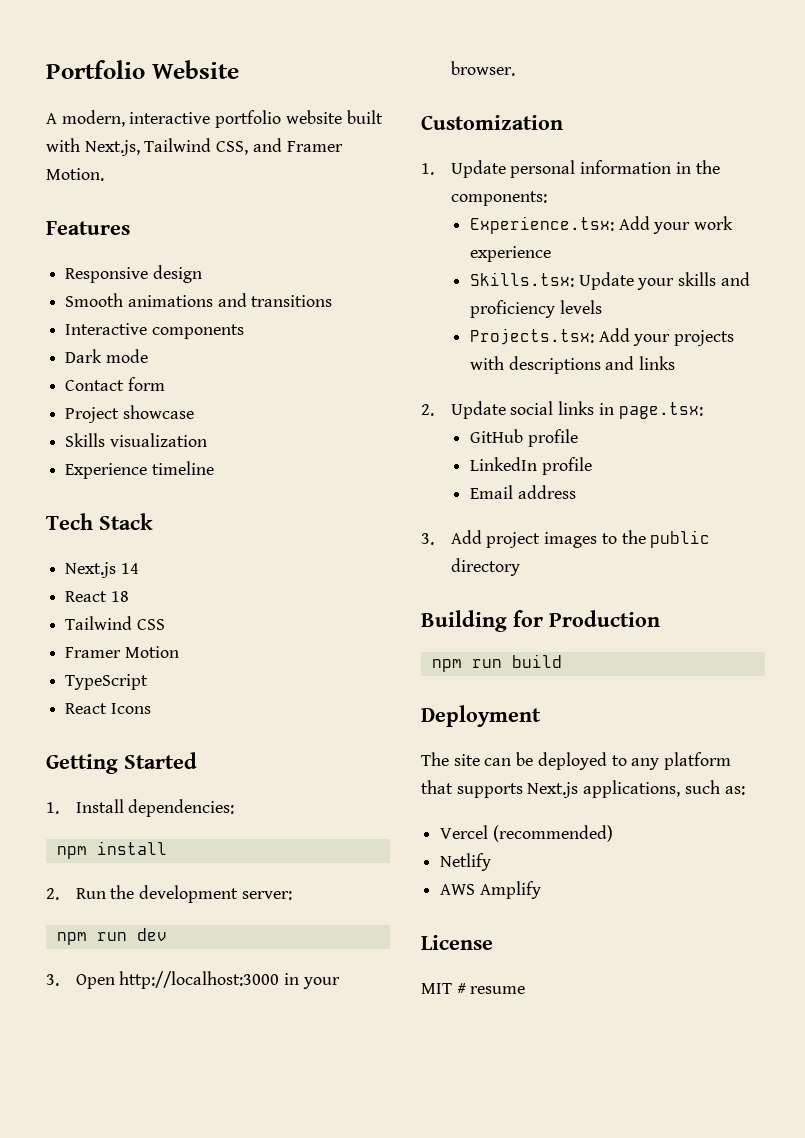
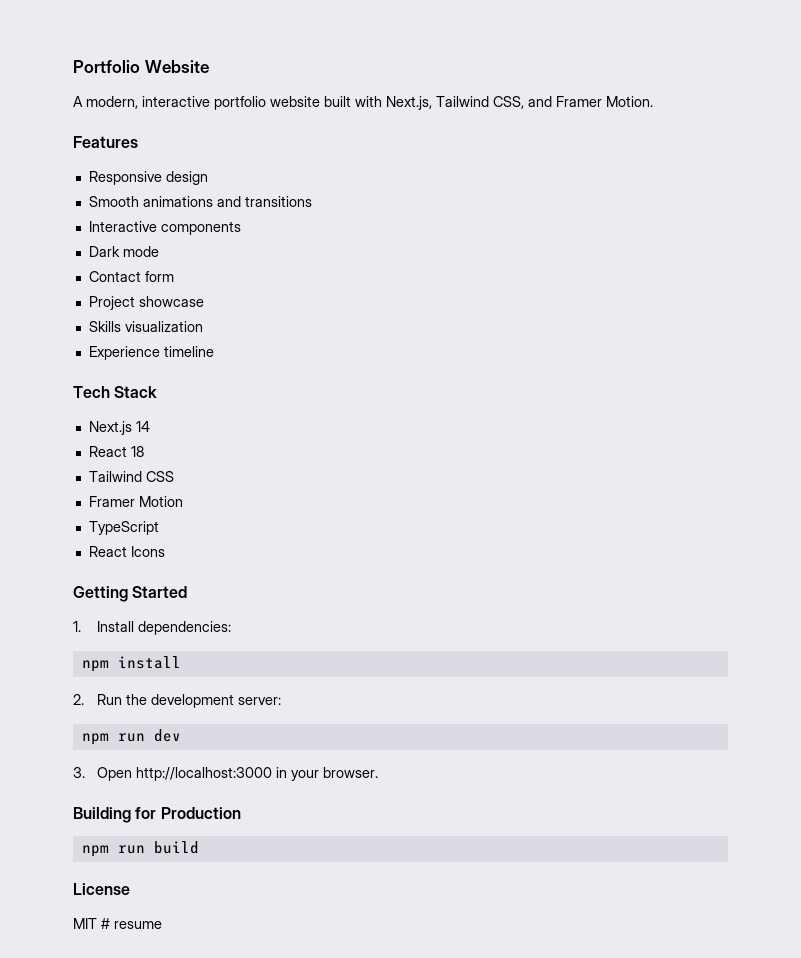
[421,115,563,130] [421,160,720,178] [450,191,547,206] [469,216,734,234] [469,246,551,262] [469,272,750,290] [469,300,602,318] [469,328,735,346] [469,356,676,374] [421,401,703,419] [469,429,578,447] [469,457,592,475] [469,485,576,499] [421,530,711,548] [450,558,520,576] // Customization // 1. Update personal information in the components: // Experience.tsx: Add your work experience // Skills.tsx: Update your skills and proficiency levels // Projects.tsx: Add your projects with descriptions and links // 2. Update social links in page.tsx: // GitHub profile // LinkedIn profile // Email address // 3. Add project images to the public directory -> (379, 772) none
[421,705,541,727] [421,752,732,770] [421,780,745,798] [440,825,613,842] [440,853,492,871] [440,881,541,899] // Deployment // The site can be deployed to any platform that supports Next.js applications, such as: // Vercel (recommended) // Netlify // AWS Amplify -> (199, 847) none

